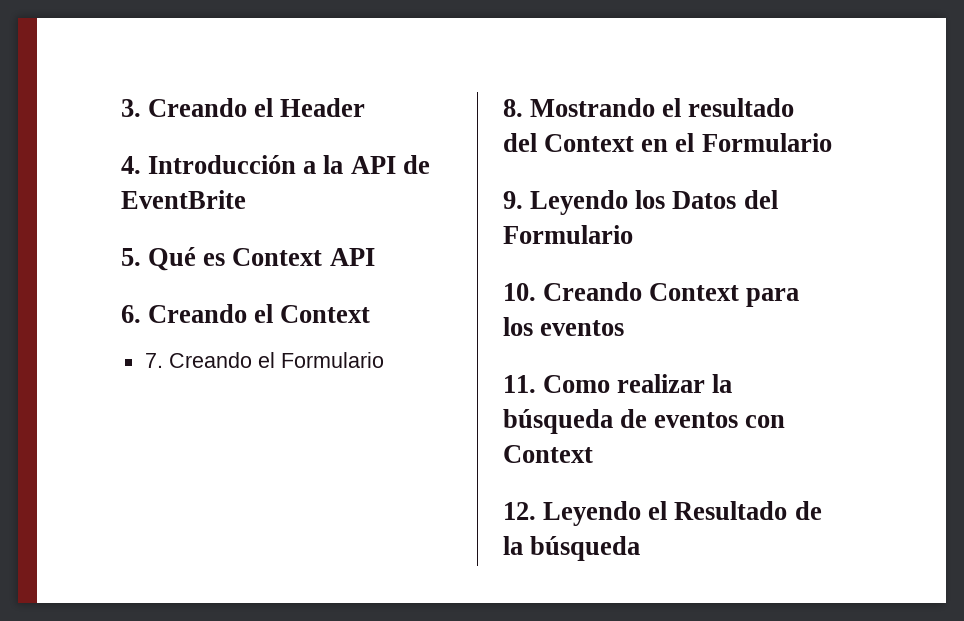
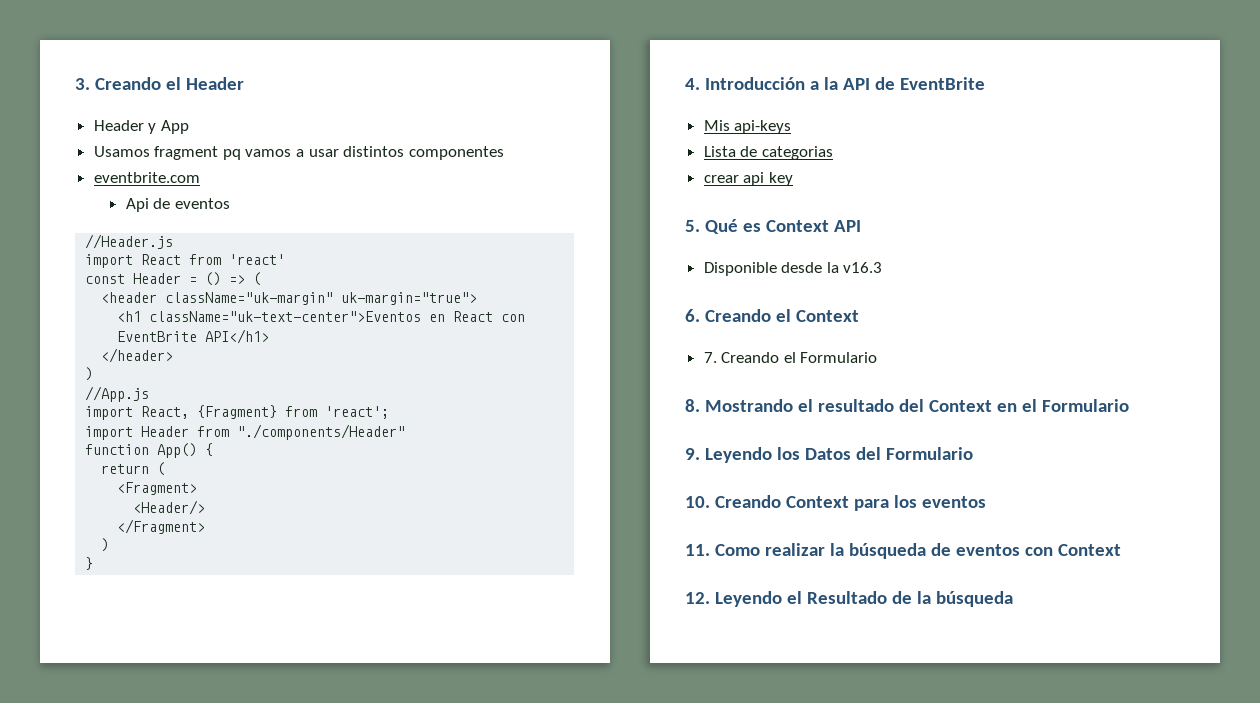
(366, 107) none -> [93,120,189,134] [93,146,504,160] [93,172,200,183] [125,198,230,212] [85,234,174,249] [85,254,286,268] [85,272,262,286] [101,292,478,305] [117,311,526,322] [117,329,270,344] [101,348,174,363] [85,367,94,381] [85,386,150,402] [85,405,390,420] [85,424,406,440] [85,443,214,458] [101,462,166,476] [117,482,198,495] [133,500,206,515] [117,519,206,534] [101,538,110,552] [85,557,94,570] // Header y App // Usamos fragment pq vamos a usar distintos componentes // eventbrite.com // Api de eventos // //Header.js // import React from 'react' // const Header = () => ( // <header className="uk-margin" uk-margin="true"> // <h1 className="uk-text-center">Eventos en React con EventBrite API</h1> // </header> // ) // //App.js // import React, {Fragment} from 'react'; // import Header from "./components/Header" // function App() { // return ( // <Fragment> // <Header/> // </Fragment> // ) // }
(246, 199) none -> [703,120,792,134] [703,146,833,160] [703,172,793,186] // Mis api-keys // Lista de categorias // crear api key
(375, 257) none -> [703,262,883,276] // Disponible desde la v16.3

